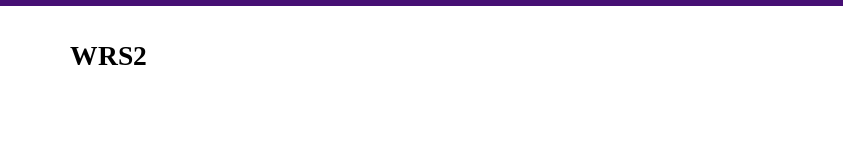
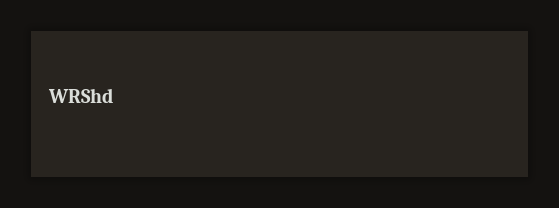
[70,47,147,65] WRS2 -> [48,88,113,103] WRShd

